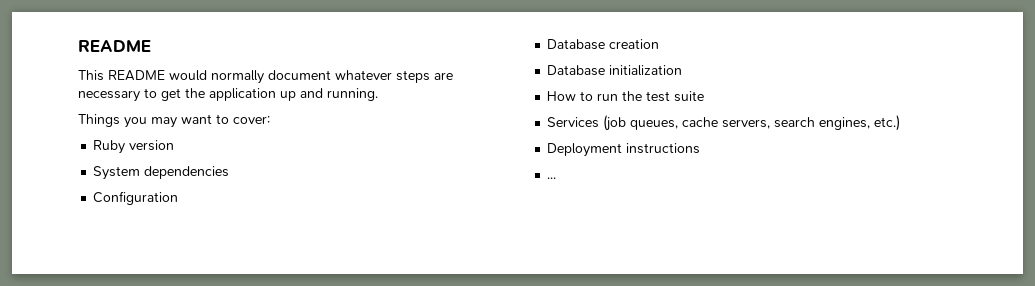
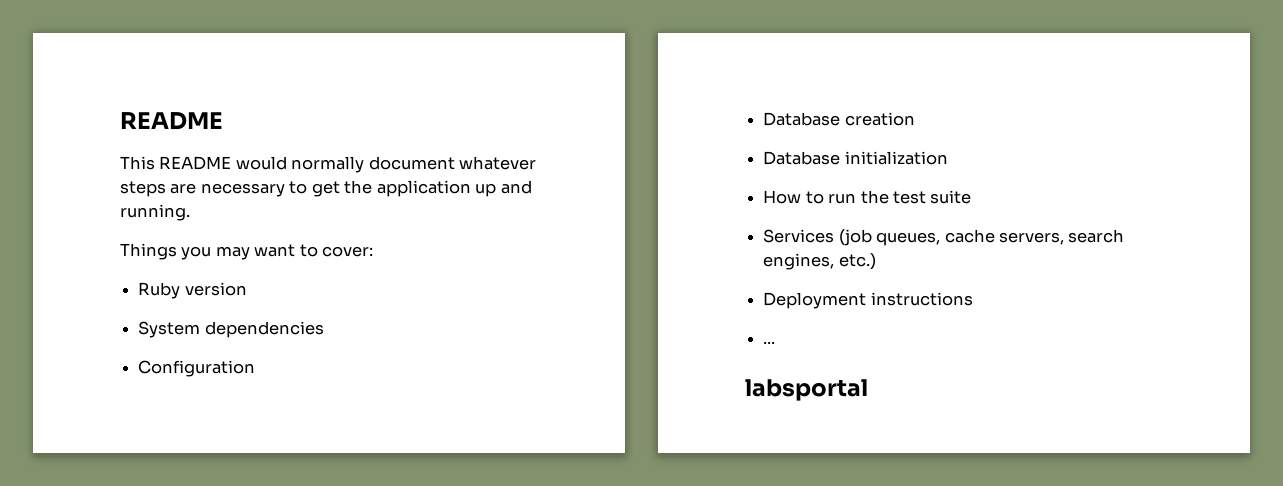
(557, 178) none -> [745,379,868,401] // labsportal

